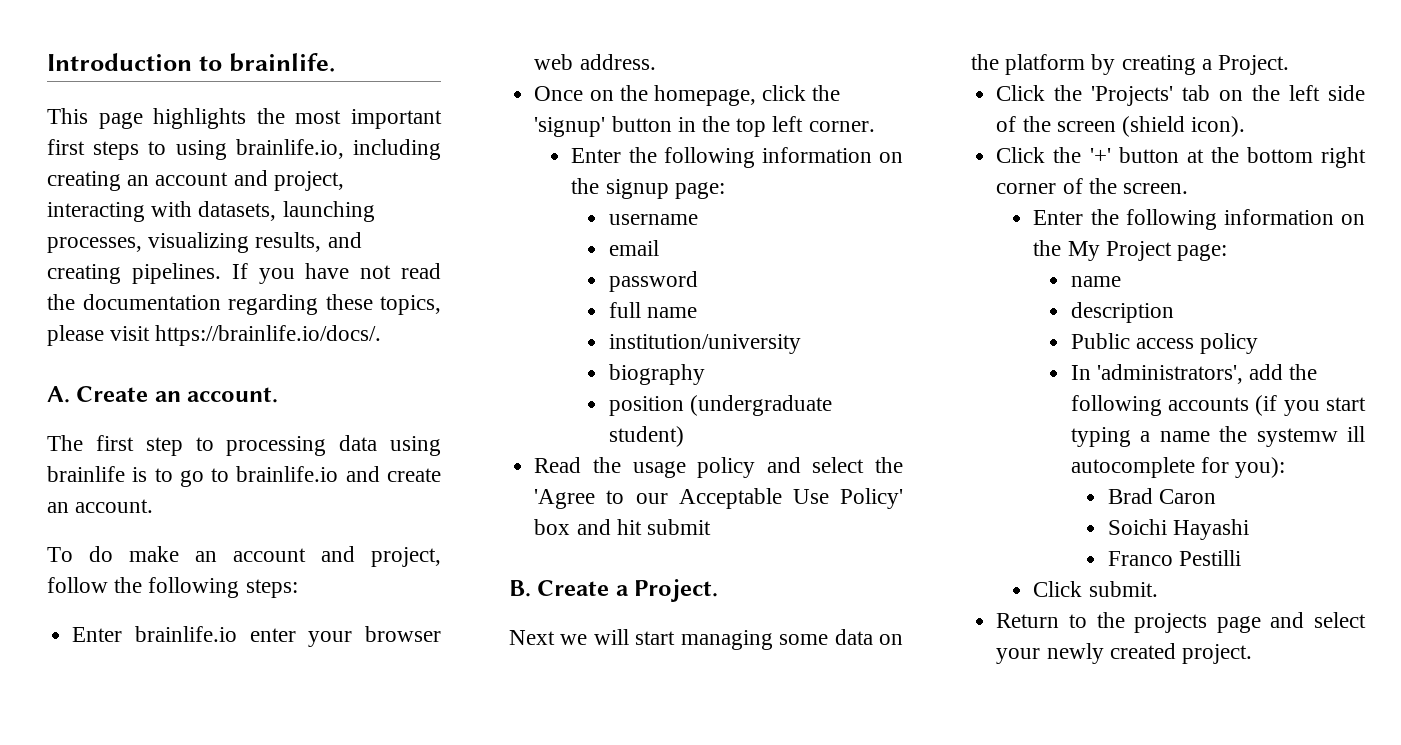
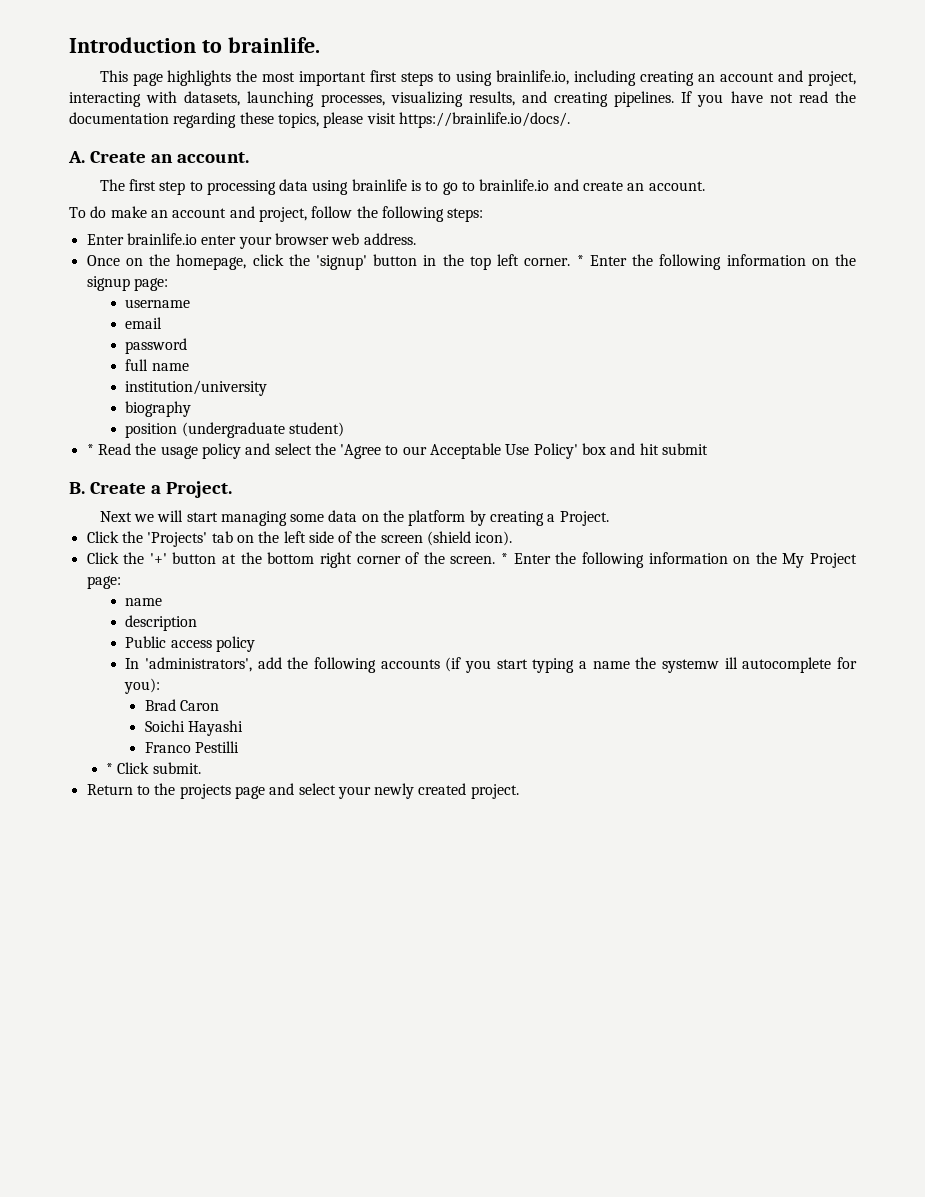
(875, 126) // -> [576,255,584,266] *
(684, 436) none -> [86,444,94,455] *
(1188, 188) // -> [501,553,509,564] *
(1241, 558) none -> [105,763,113,774] *

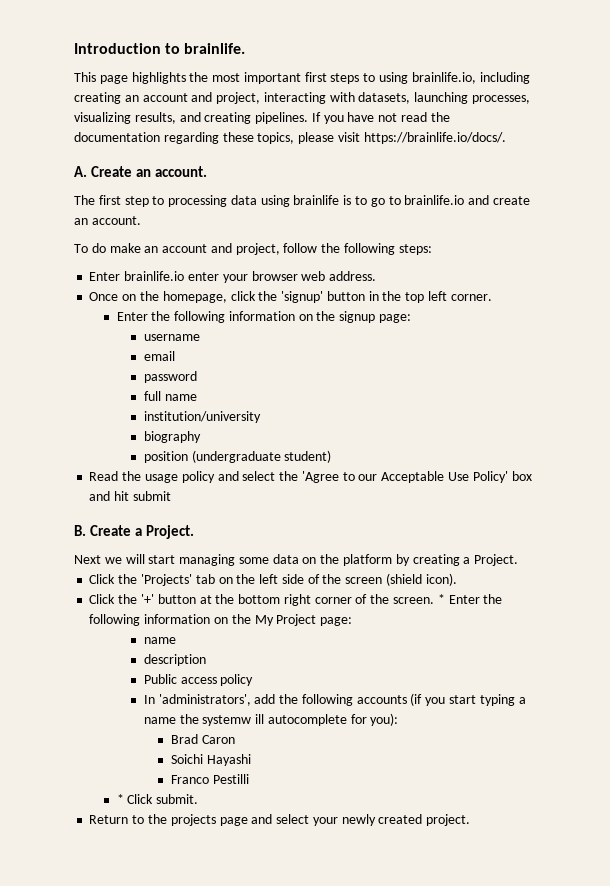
[576,255,584,266] * -> (492, 297) //
[86,444,94,455] * -> (332, 456) none

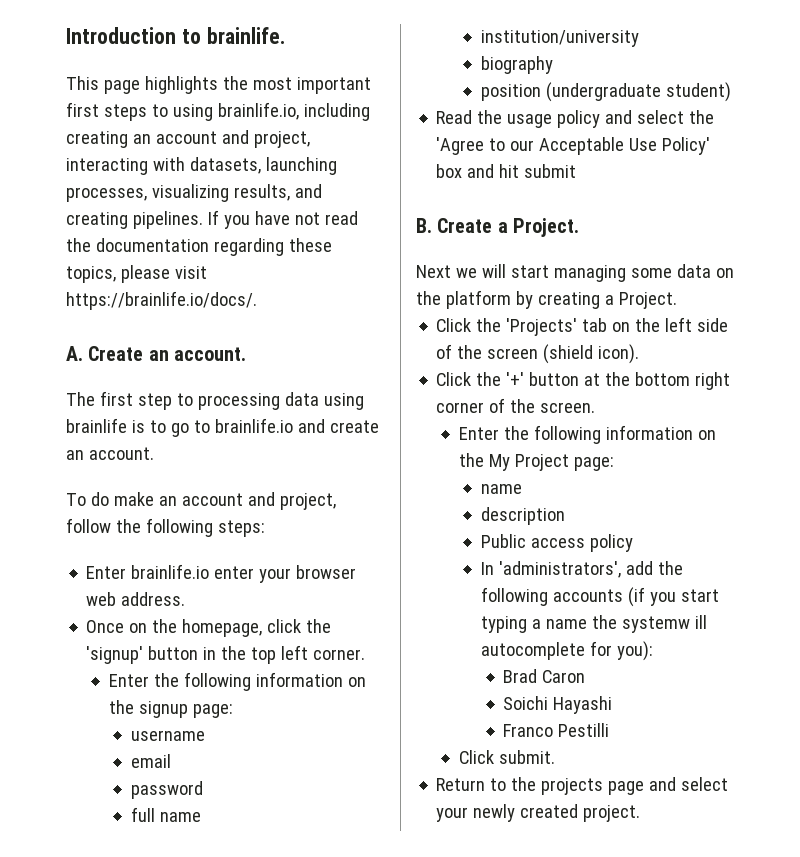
[437,594,445,604] * -> (596, 407) //
[116,794,124,804] * -> (610, 730) none

